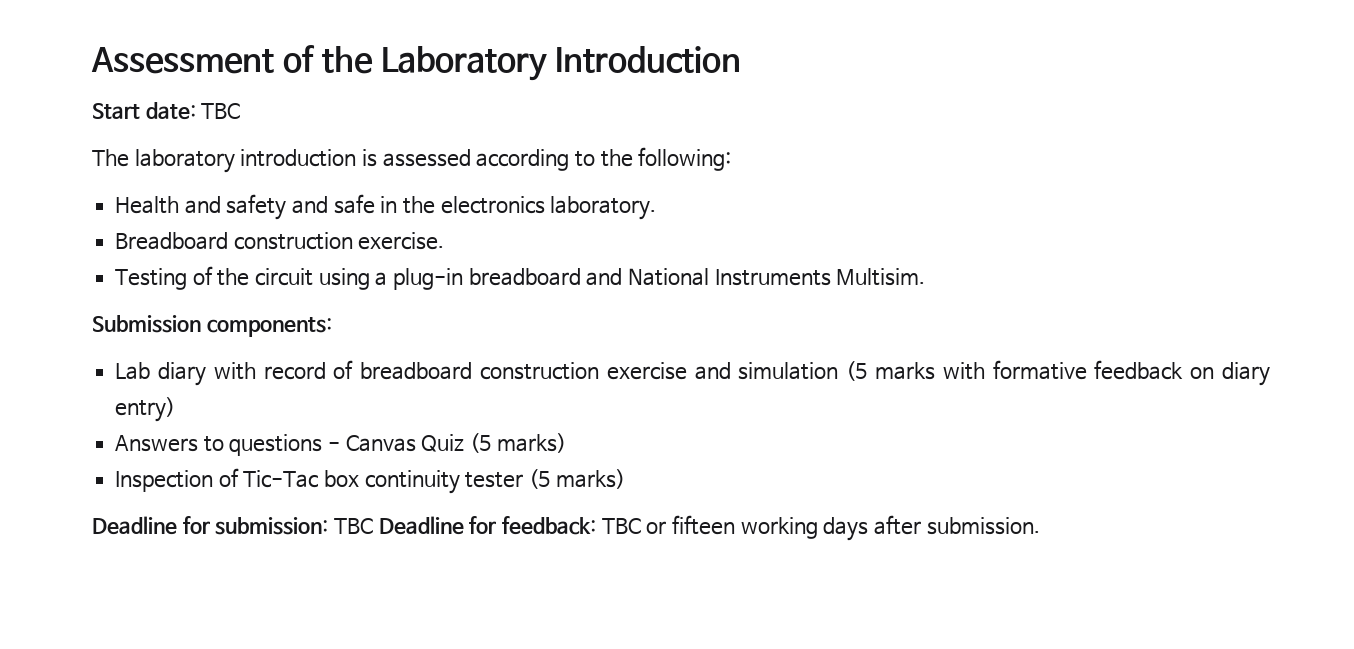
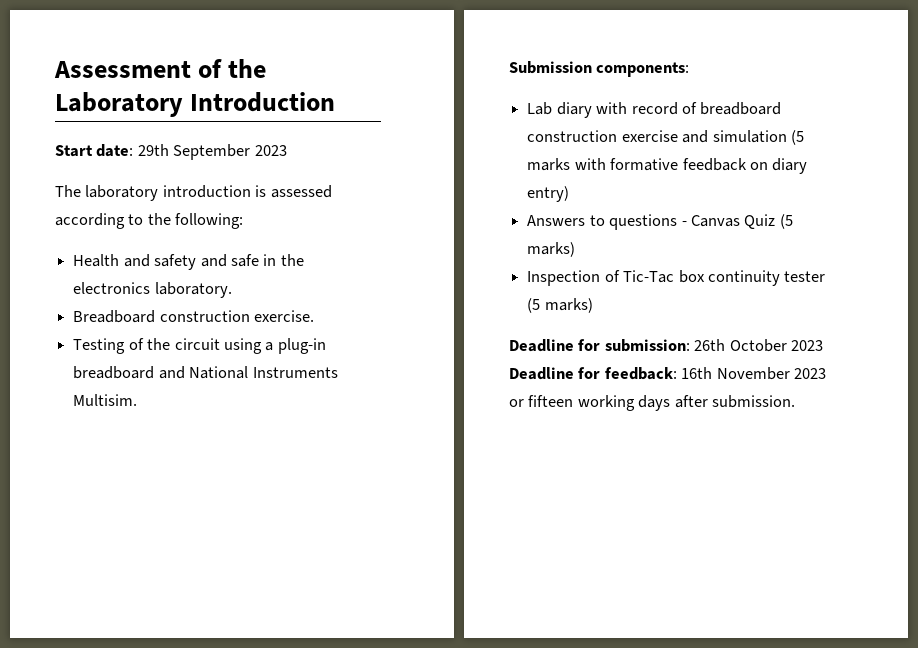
[201,103,241,119] TBC -> [137,144,287,160] 29th September 2023
[334,516,641,535] TBC Deadline for feedback: TBC -> [694,339,824,352] [509,367,827,380] 26th October 2023 Deadline for feedback: 16th November 2023

